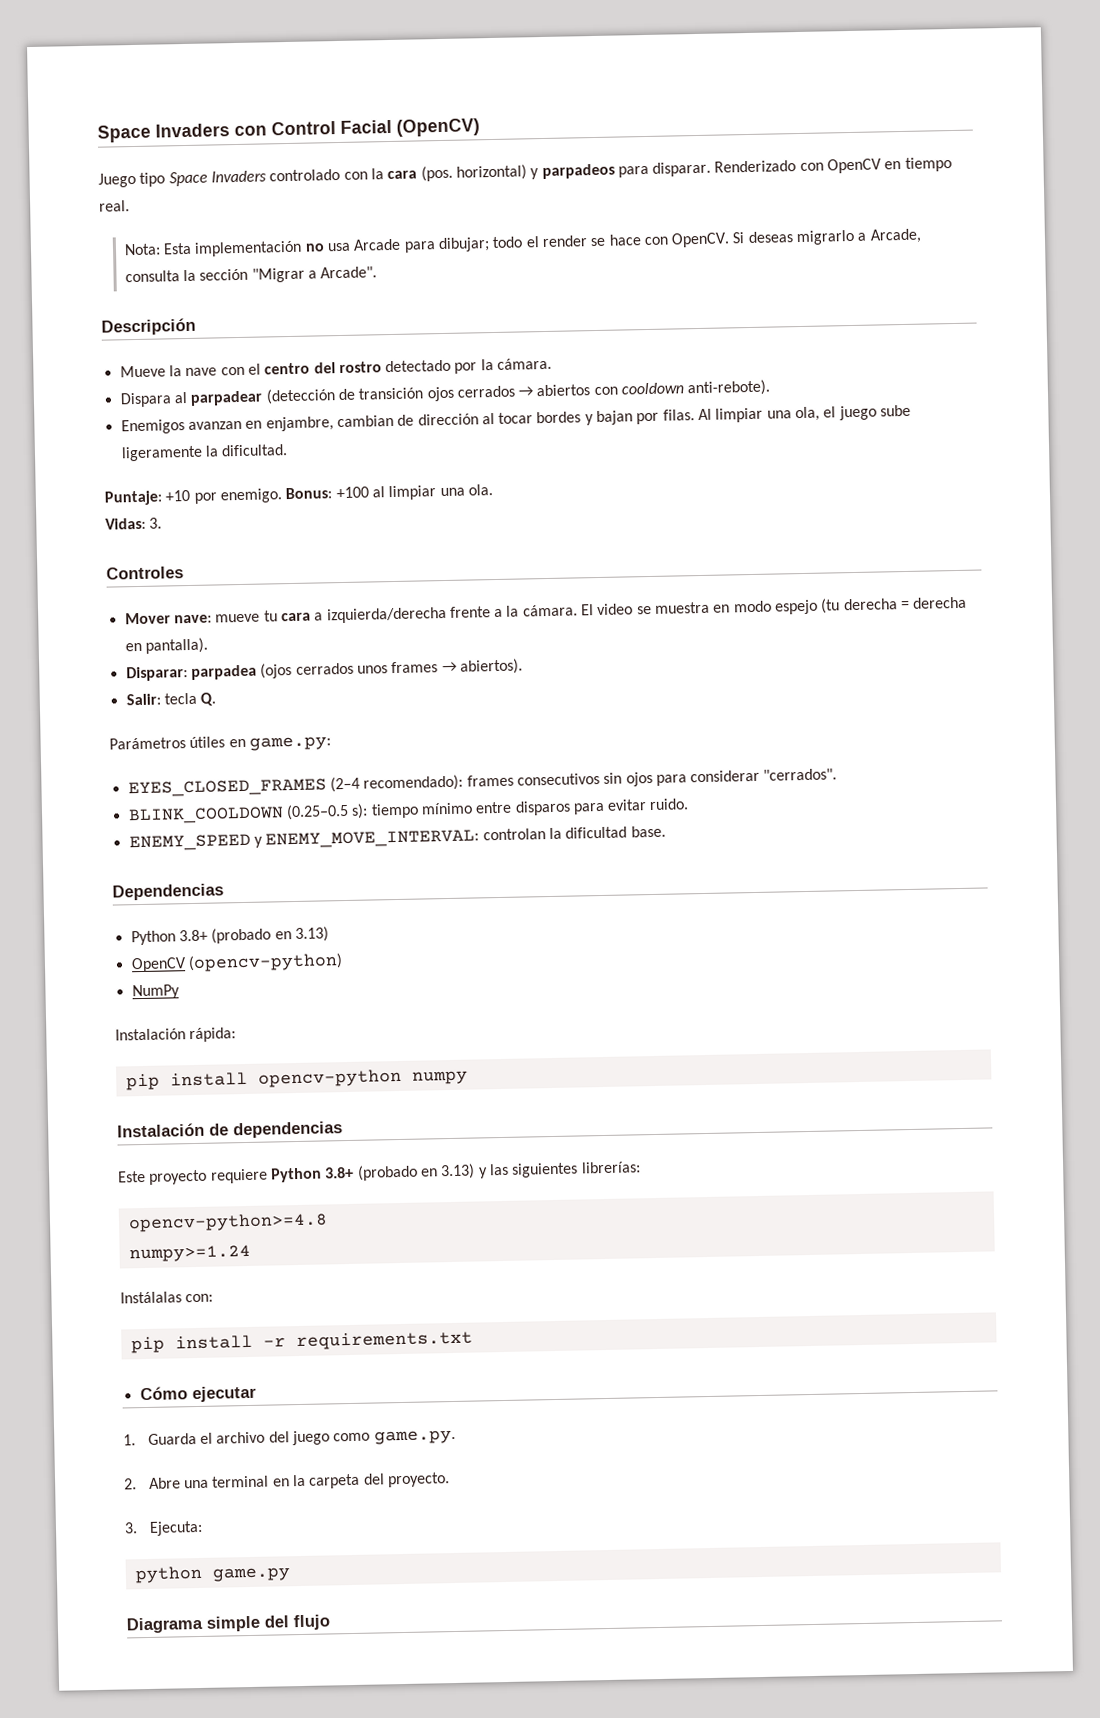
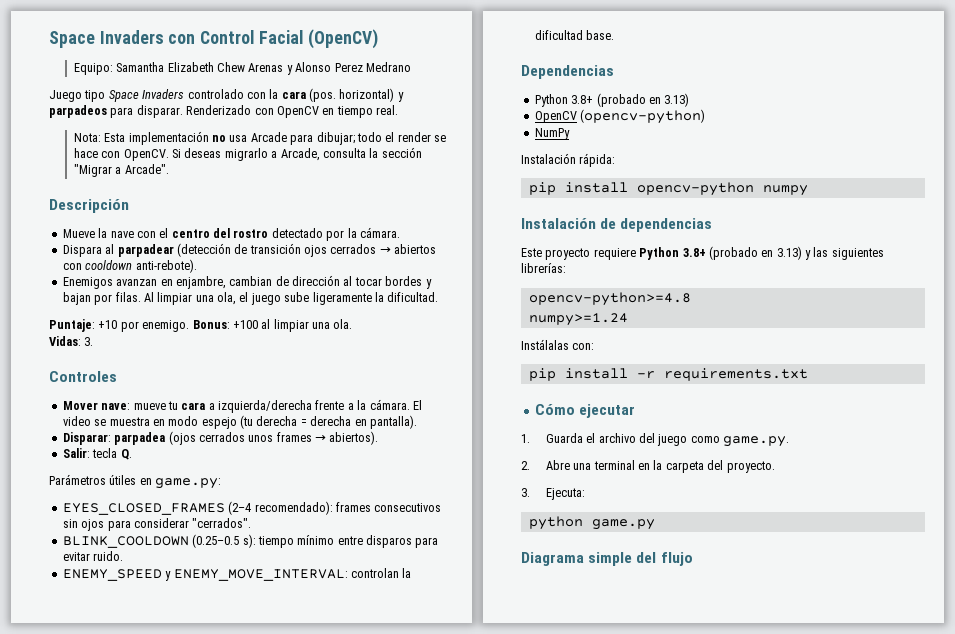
(480, 127) none -> [73,62,411,75] // Equipo: Samantha Elizabeth Chew Arenas y Alonso Perez Medrano

